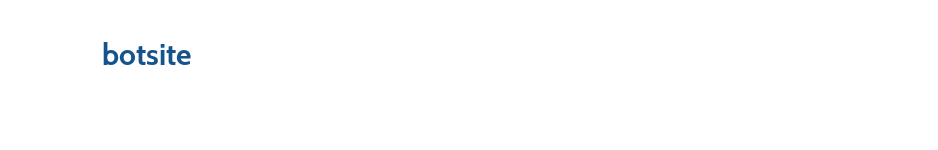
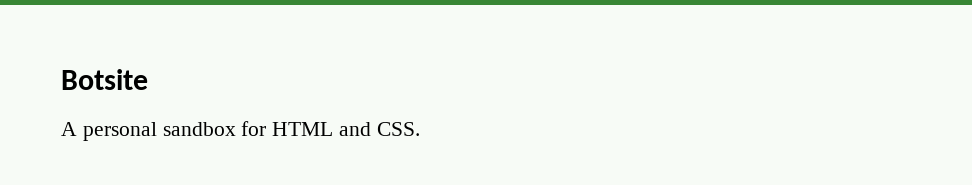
[102,42,191,65] botsite -> [61,69,148,90] [61,121,420,141] Botsite // A personal sandbox for HTML and CSS.

